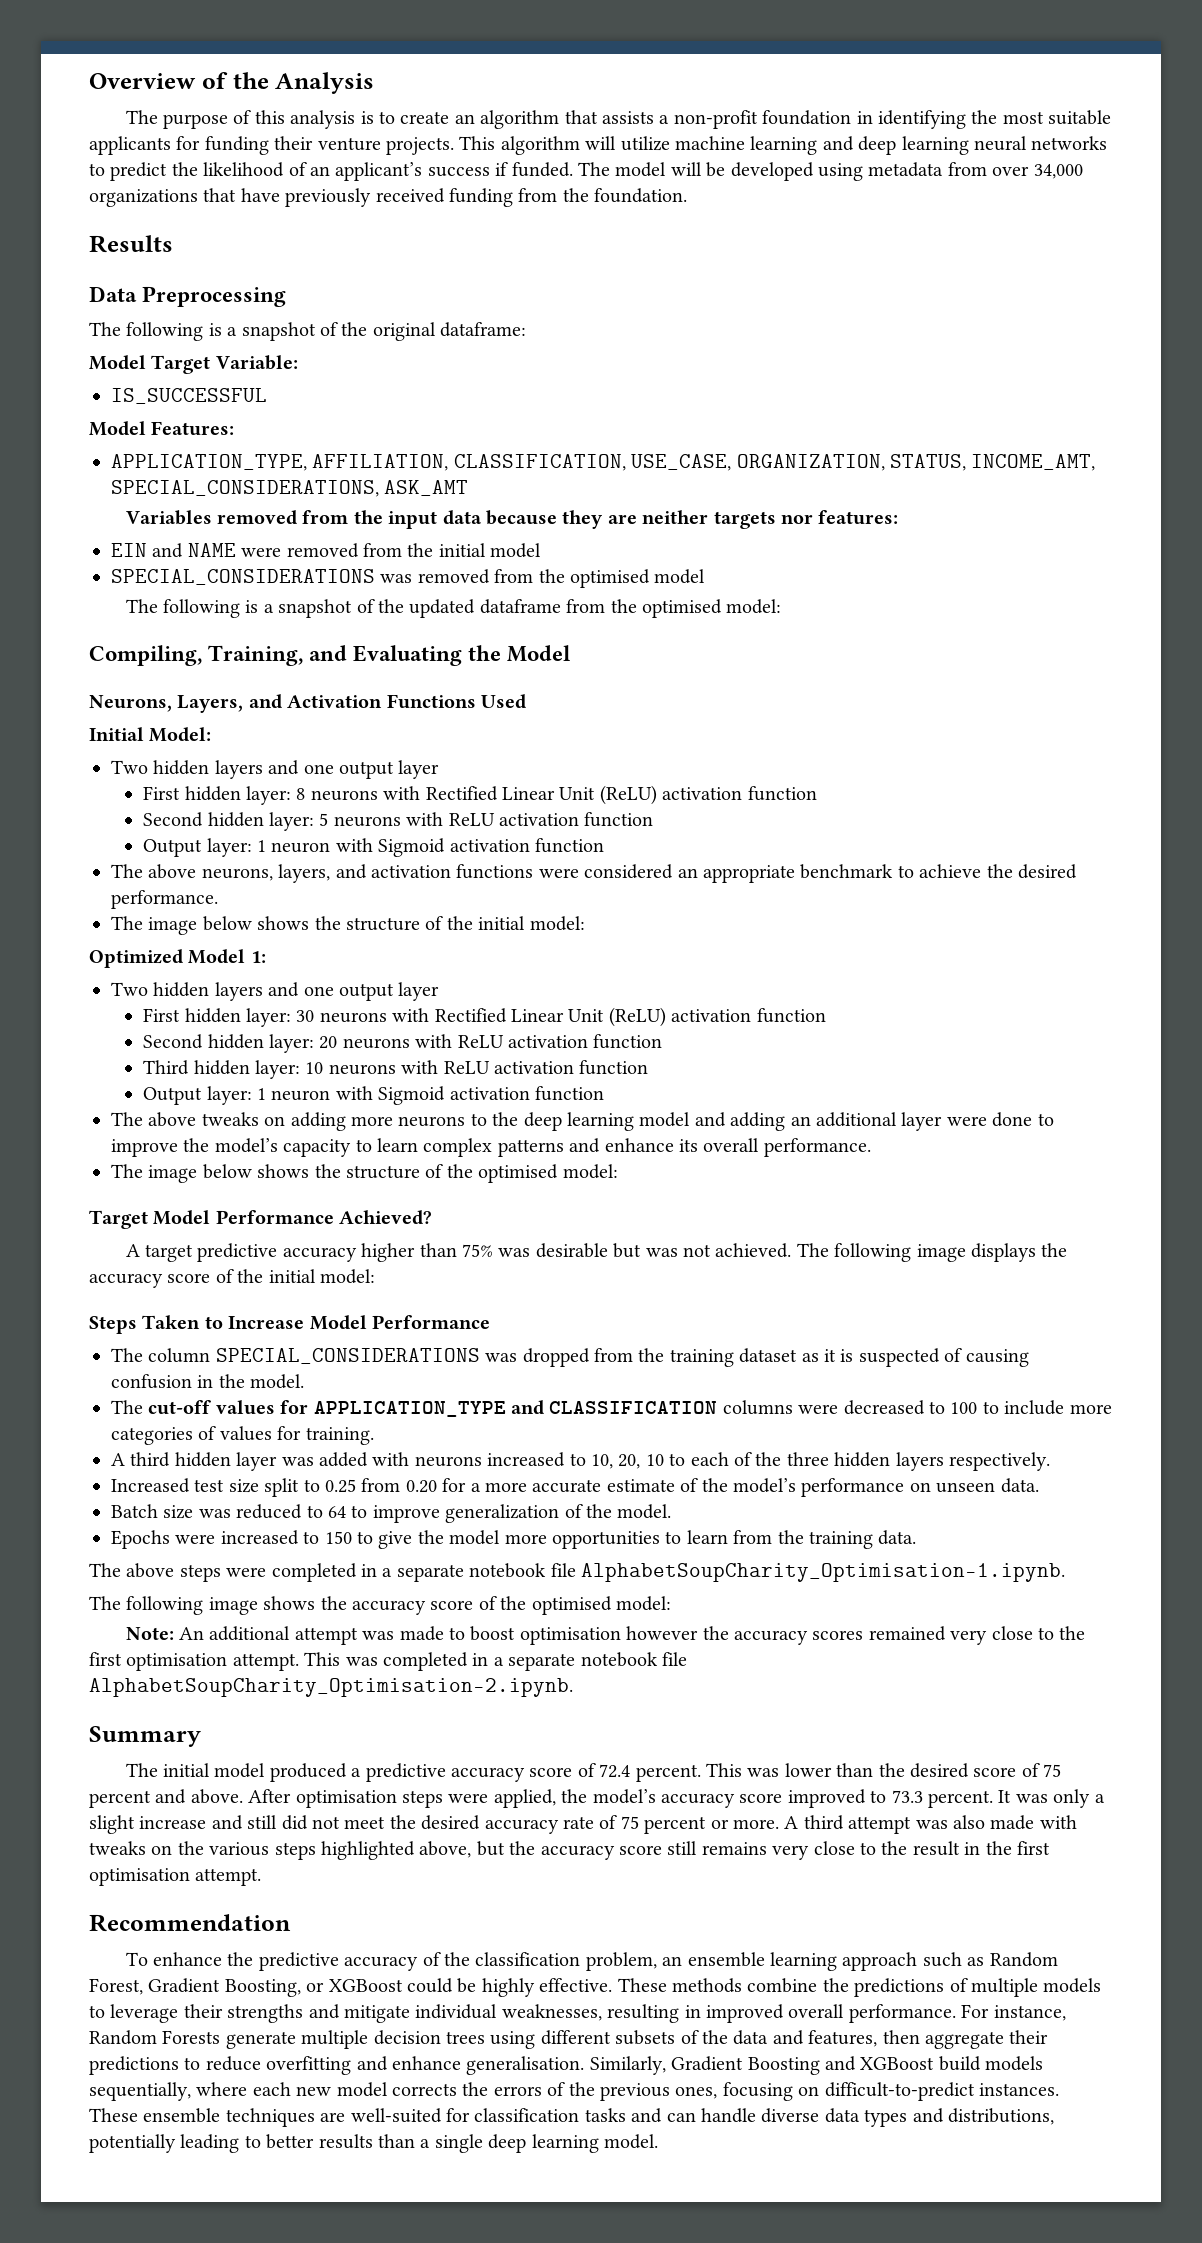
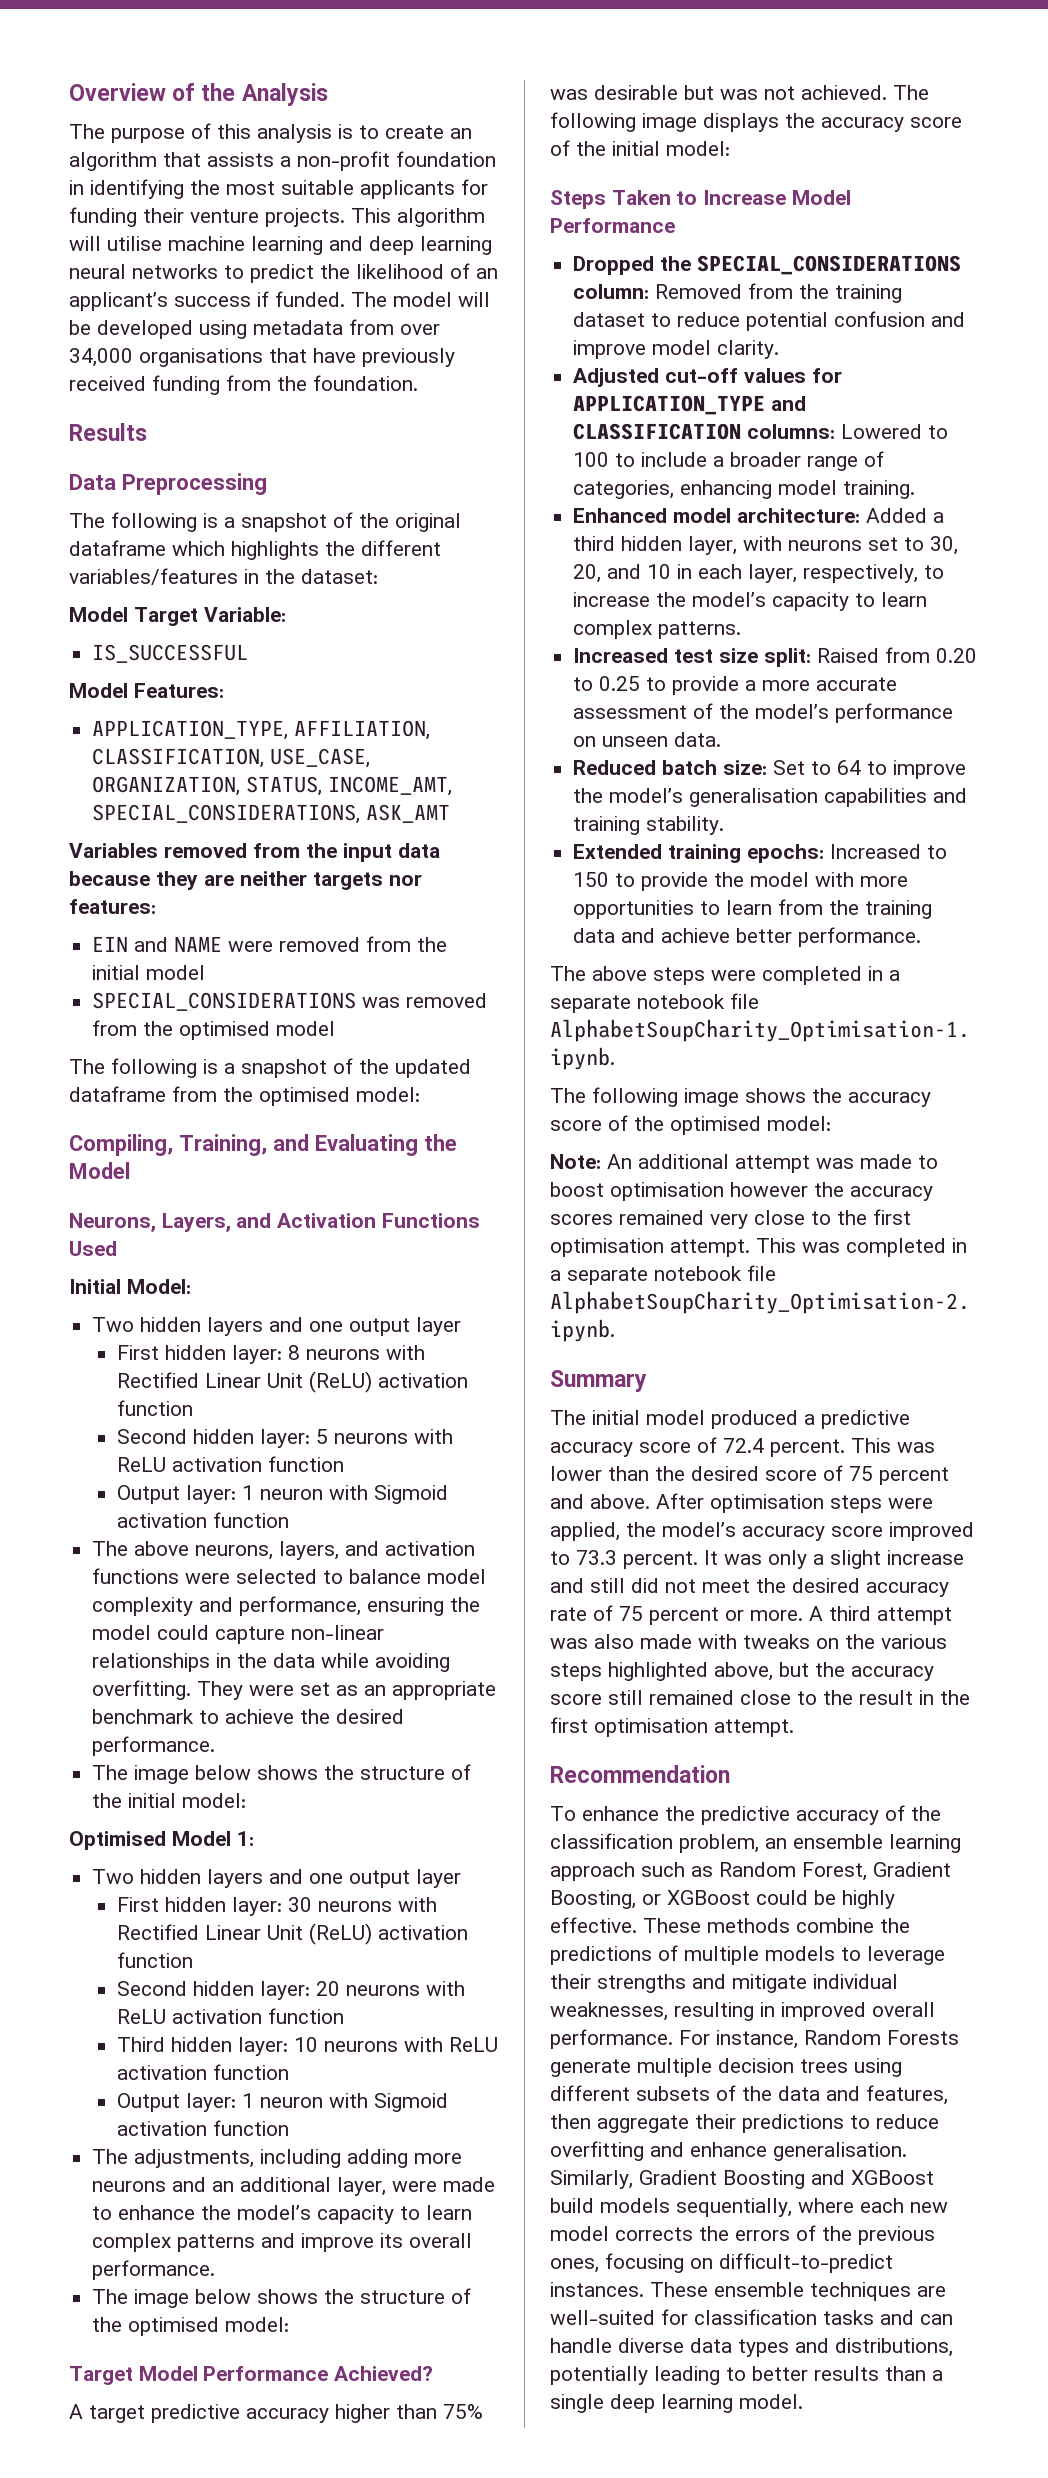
[620,136,670,151] utilize -> [107,236,162,251] utilise
[89,189,198,207] organizations -> [139,348,263,367] organisations
[440,322,527,337] dataframe: -> [69,540,441,560] [69,568,378,585] dataframe which highlights the different variables/features in the dataset:
[584,864,674,879] considered -> [236,1569,487,1584] [92,1596,481,1616] [92,1625,385,1644] [92,1653,451,1672] [92,1680,359,1700] selected to balance model complexity and performance, ensuring the model could capture non-linear relationships in the data while avoiding overfitting. They were set as
[89,949,183,968] Optimized -> [69,1831,166,1850] Optimised
[148,1112,1054,1131] [111,1139,178,1157] above tweaks on adding more neurons to the deep learning model and adding an additional layer were done to improve -> [134,2149,463,2168] [92,2177,496,2196] [92,2205,196,2220] adjustments, including adding more neurons and an additional layer, were made to enhance
[604,1138,674,1152] enhance -> [301,2233,375,2252] improve
[111,1348,1029,1367] [111,1374,305,1389] [111,1400,143,1414] The column SPECIAL_CONSIDERATIONS was dropped from the training dataset as it is suspected of causing confusion in the model. // The -> [573,255,962,275] [573,283,903,303] [573,311,966,331] [573,340,780,359] [573,368,660,387] Dropped the SPECIAL_CONSIDERATIONS column: Removed from the training dataset to reduce potential confusion and improve model clarity. // Adjusted
[722,1400,925,1415] columns were decreased -> [747,424,923,439] columns: Lowered
[1069,1404,1112,1414] [111,1426,374,1445] [111,1452,1050,1471] [111,1478,467,1497] more categories of values for training. // A third hidden layer was added with neurons increased to 10, 20, 10 to each of the three hidden layers respectively. // Increased test size split to 0.25 from 0.20 for -> [713,451,885,471] [573,480,916,499] [573,508,945,523] [573,536,959,555] [573,564,945,583] [573,592,928,611] [573,620,742,639] [573,647,978,667] [573,676,740,695] a broader range of categories, enhancing model training. // Enhanced model architecture: Added a third hidden layer, with neurons set to 30, 20, and 10 in each layer, respectively, to increase the model’s capacity to learn complex patterns. // Increased test size split: Raised from 0.20 to 0.25 to provide
[606,1479,675,1492] estimate -> [573,705,688,719] assessment
[111,1504,672,1523] [111,1530,299,1549] Batch size was reduced to 64 to improve generalization of the model. // Epochs were increased -> [573,760,967,779] [573,788,968,807] [573,816,725,835] [573,844,922,863] Reduced batch size: Set to 64 to improve the model’s generalisation capabilities and training stability. // Extended training epochs: Increased
[378,1530,501,1549] give the model -> [641,872,855,891] provide the model with
[878,1530,917,1545] data. -> [573,927,922,947] data and achieve better performance.
[701,1842,810,1860] remains very -> [649,1690,734,1705] remained

